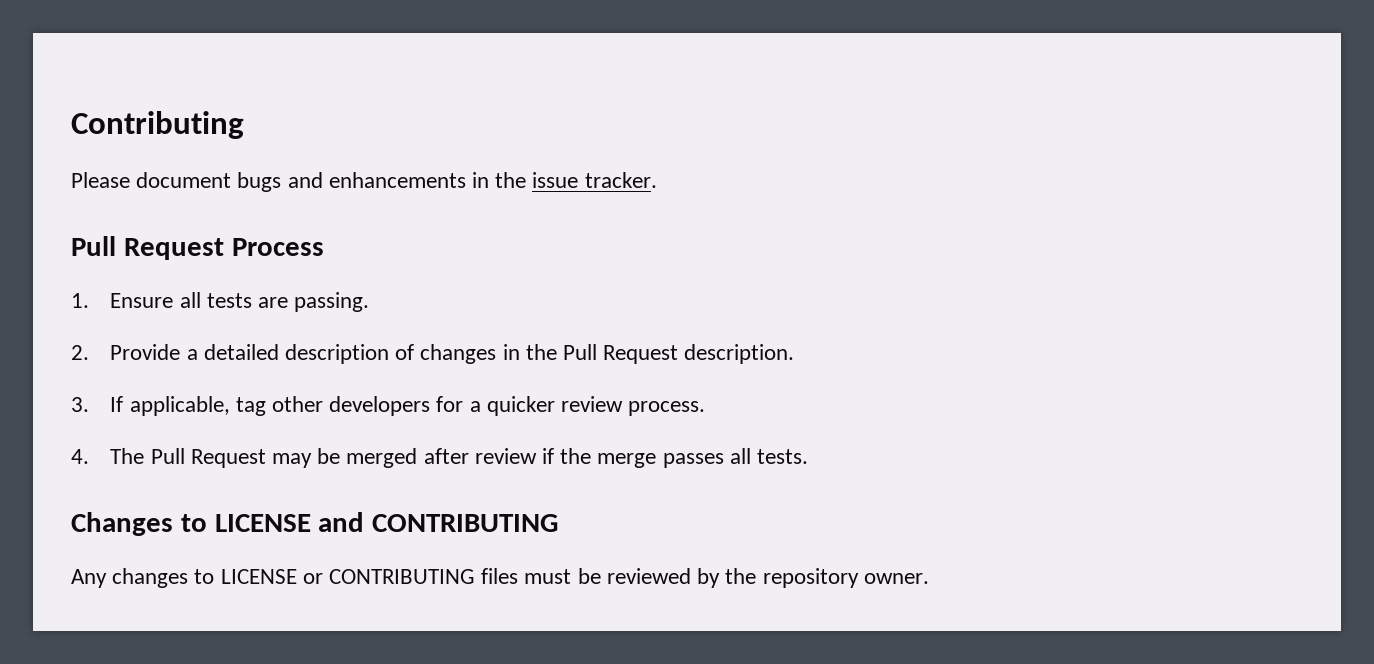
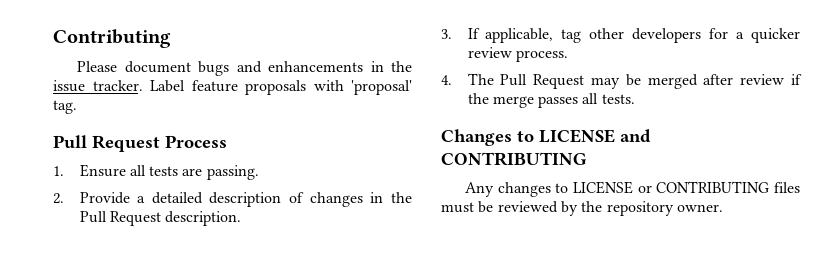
(657, 180) none -> [150,80,412,95] [53,100,77,114] Label feature proposals with 'proposal' tag.

